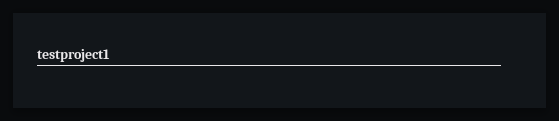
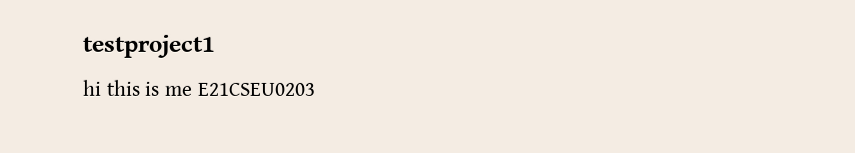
(110, 55) none -> [82,79,315,96] // hi this is me E21CSEU0203

